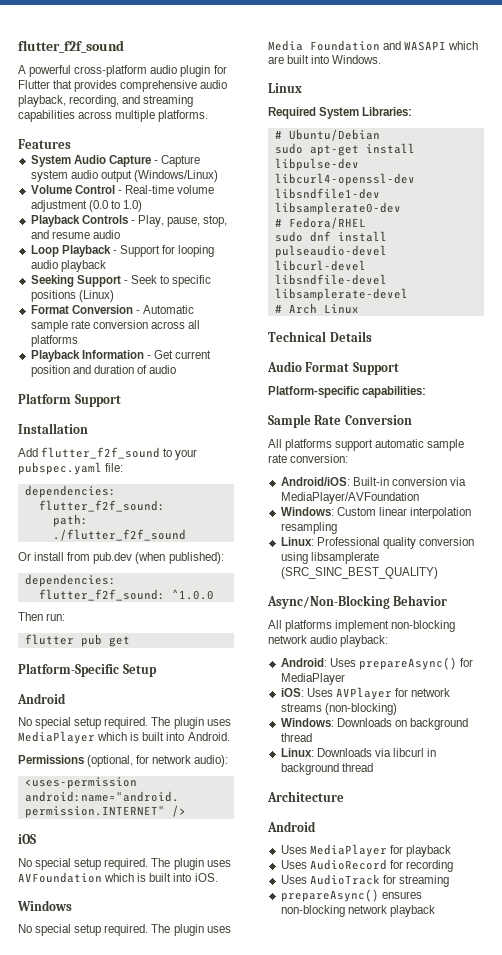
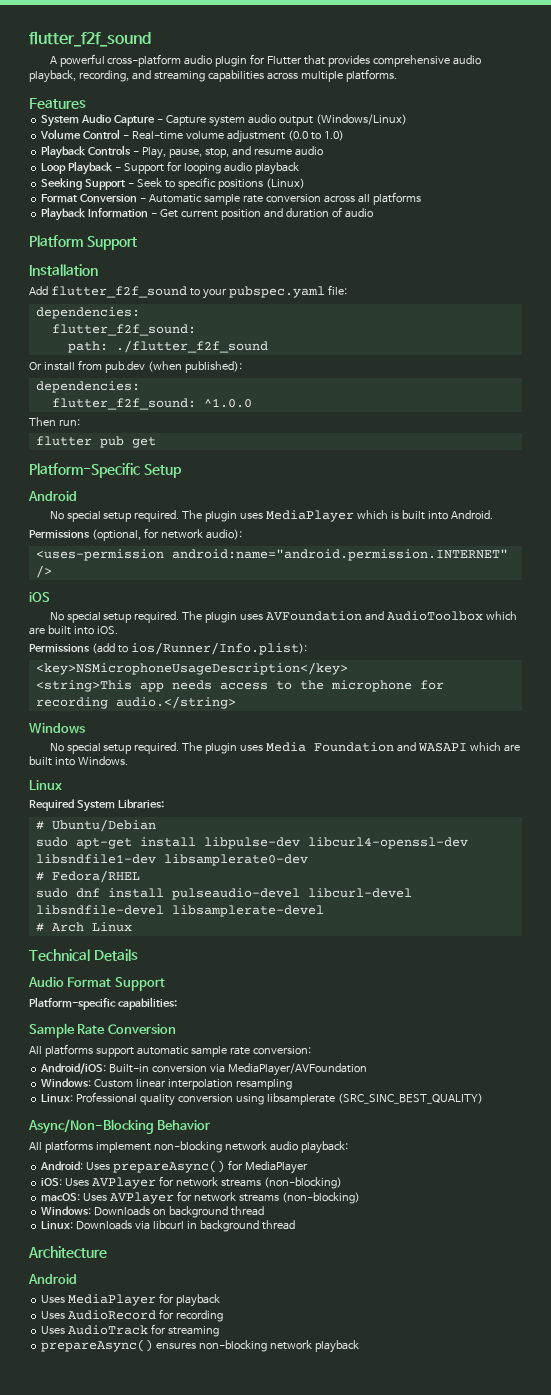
[104,873,147,882] which is -> [365,611,518,621] [29,627,45,635] and AudioToolbox which are
(218, 877) none -> [29,642,307,655] [35,662,348,675] [35,680,444,692] [35,696,236,709] // Permissions (add to ios/Runner/Info.plist): // <key>NSMicrophoneUsageDescription</key> // <string>This app needs access to the microphone for recording audio.</string>
(397, 709) none -> [41,1191,360,1204] // macOS: Uses AVPlayer for network streams (non-blocking)

